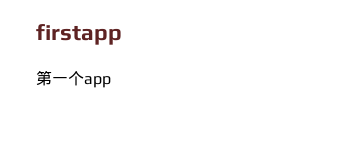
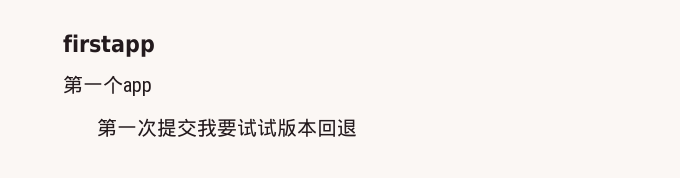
(111, 82) none -> [97,118,358,137] // 第一次提交我要试试版本回退

